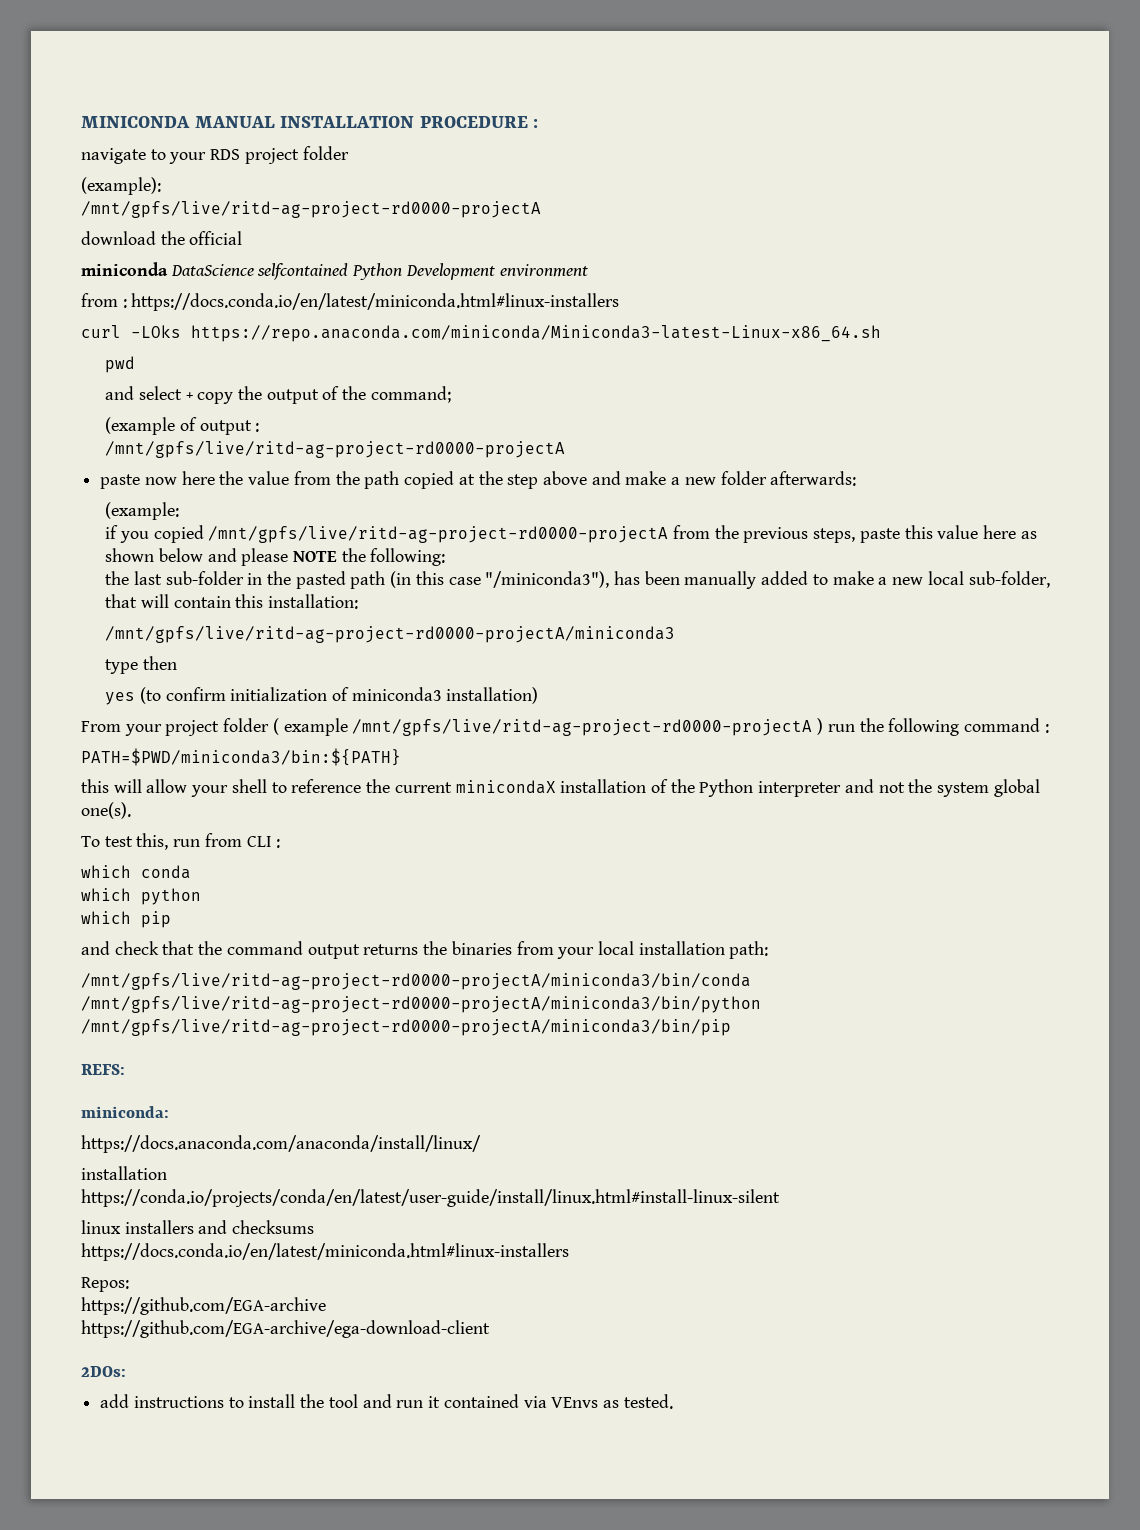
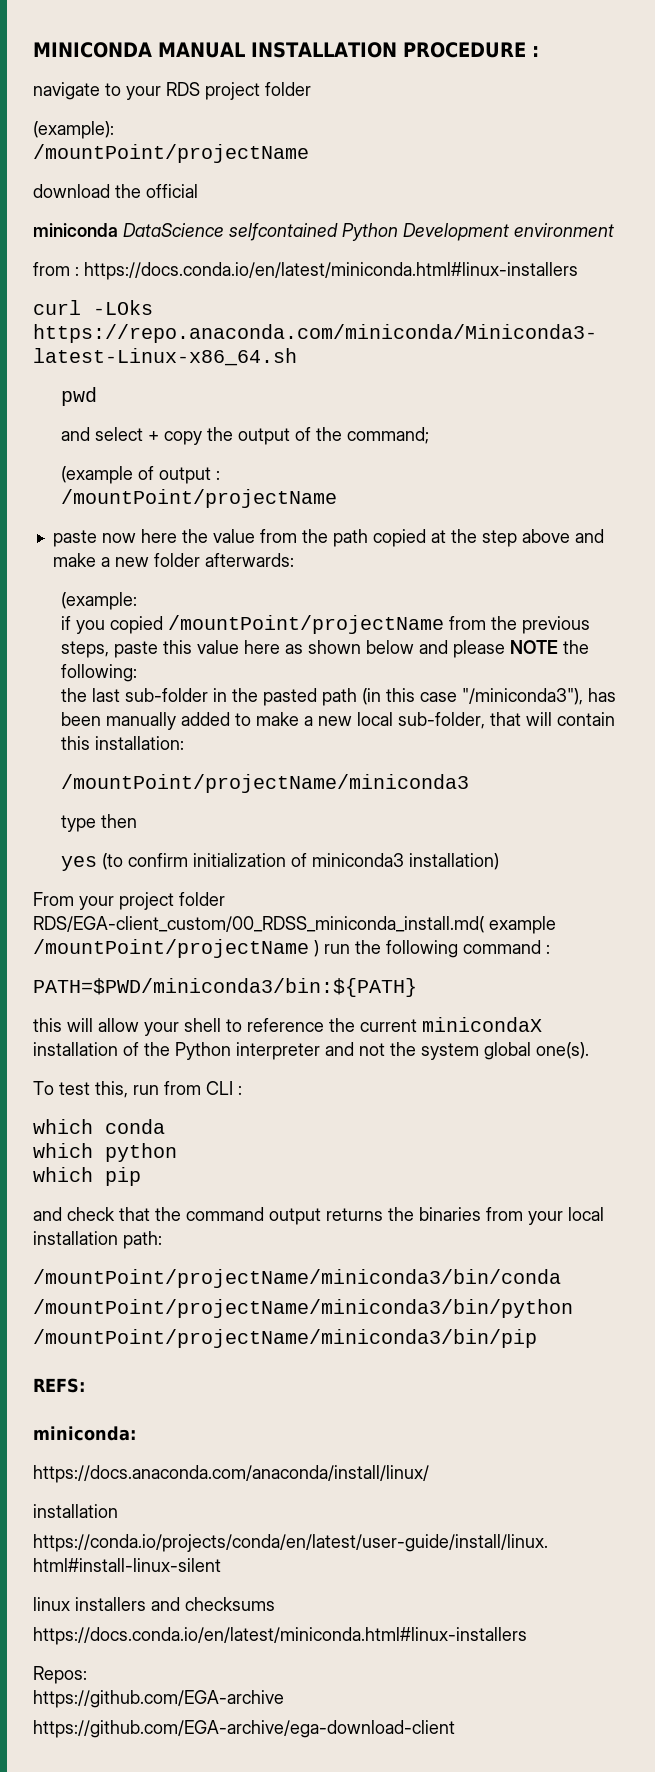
[81,201,541,218] /mnt/gpfs/live/ritd-ag-project-rd0000-projectA -> [33,144,309,163] /mountPoint/projectName
[105,441,566,458] /mnt/gpfs/live/ritd-ag-project-rd0000-projectA -> [60,489,337,508] /mountPoint/projectName
[208,526,669,543] /mnt/gpfs/live/ritd-ag-project-rd0000-projectA -> [167,615,444,634] /mountPoint/projectName
[105,626,676,643] /mnt/gpfs/live/ritd-ag-project-rd0000-projectA/miniconda3 -> [60,774,469,793] /mountPoint/projectName/miniconda3
[272,718,813,736] ( example /mnt/gpfs/live/ritd-ag-project-rd0000-projectA -> [33,916,556,934] [33,939,309,958] RDS/EGA-client_custom/00_RDSS_miniconda_install.md( example /mountPoint/projectName
[81,973,751,990] [81,996,761,1013] [81,1019,731,1036] /mnt/gpfs/live/ritd-ag-project-rd0000-projectA/miniconda3/bin/conda /mnt/gpfs/live/ritd-ag-project-rd0000-projectA/miniconda3/bin/python /mnt/gpfs/live/ritd-ag-project-rd0000-projectA/miniconda3/bin/pip -> [33,1269,561,1288] [33,1299,573,1318] [33,1329,537,1348] /mountPoint/projectName/miniconda3/bin/conda // /mountPoint/projectName/miniconda3/bin/python // /mountPoint/projectName/miniconda3/bin/pip
[81,1366,126,1377] [100,1394,673,1409] // 2DOs: // add instructions to install the tool and run it contained via VEnvs as tested. -> (455, 1729) none

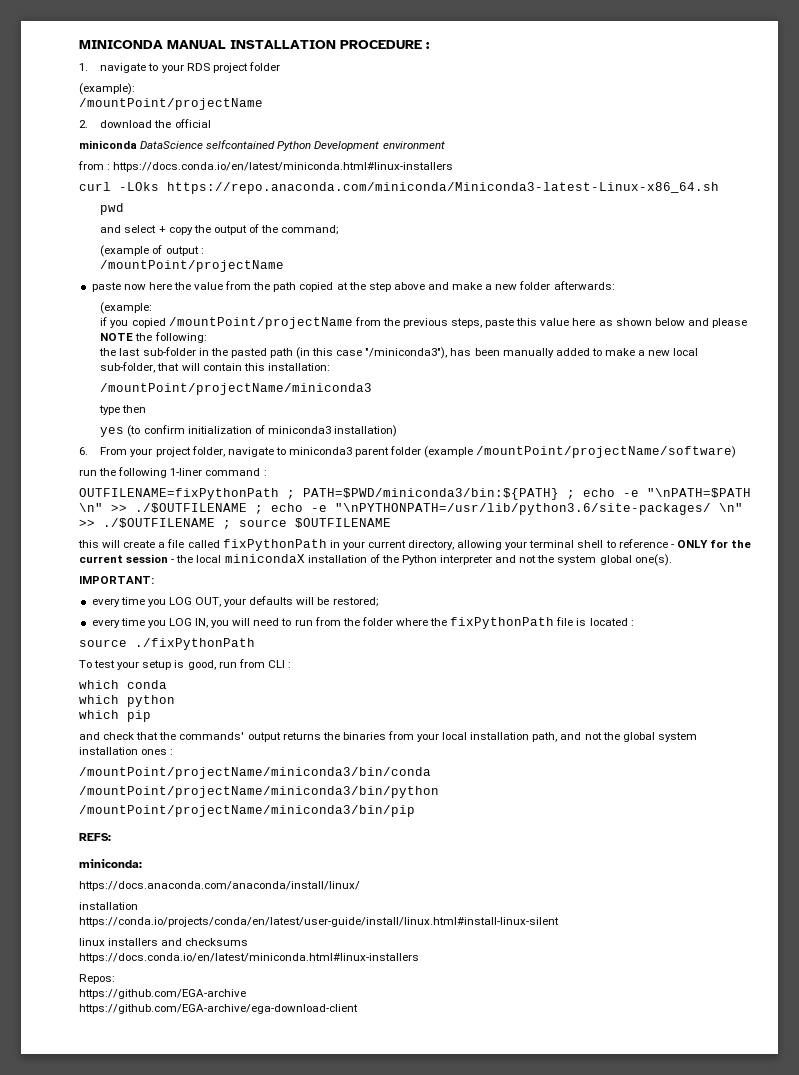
(539, 51) none -> [79,63,88,71] 1.
(309, 153) none -> [79,120,88,128] 2.
(499, 861) none -> [79,447,88,455] 6.
[179,892,225,906] [33,916,556,934] [33,939,319,958] folder RDS/EGA-client_custom/00_RDSS_miniconda_install.md( example /mountPoint/projectName ) -> [191,446,737,458] folder, navigate to miniconda3 parent folder (example /mountPoint/projectName/software) //
(458, 949) none -> [170,468,203,476] 1-liner
(550, 949) none -> [79,488,295,500] OUTFILENAME=fixPythonPath ;
[33,1018,417,1036] // this will allow your shell to reference the current -> [567,488,751,499] [79,503,743,515] [79,518,391,529] [78,539,752,551] [79,554,222,563] ; echo -e "\nPATH=$PATH \n" >> ./$OUTFILENAME ; echo -e "\nPYTHONPATH=/usr/lib/python3.6/site-packages/ \n" >> ./$OUTFILENAME ; source $OUTFILENAME // this will create a file called fixPythonPath in your current directory, allowing your terminal shell to reference - ONLY for the current session - the local
[33,1081,128,1098] To test this, -> [79,576,154,584] [91,596,379,607] [91,617,634,629] [79,638,255,650] [79,660,216,670] IMPORTANT: // every time you LOG OUT, your defaults will be restored; // every time you LOG IN, you will need to run from the folder where the fixPythonPath file is located : // source ./fixPythonPath // To test your setup is good,
[186,1207,264,1221] command -> [179,732,245,740] commands'
[123,1231,162,1249] path: -> [532,732,697,742] [79,747,174,755] path, and not the global system installation ones :

